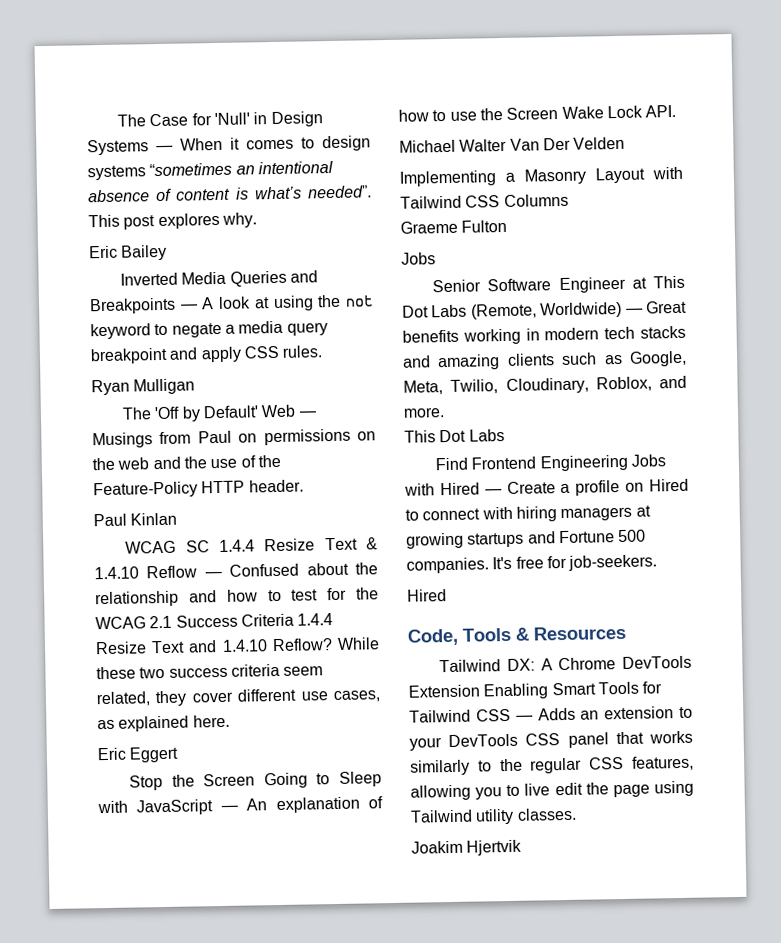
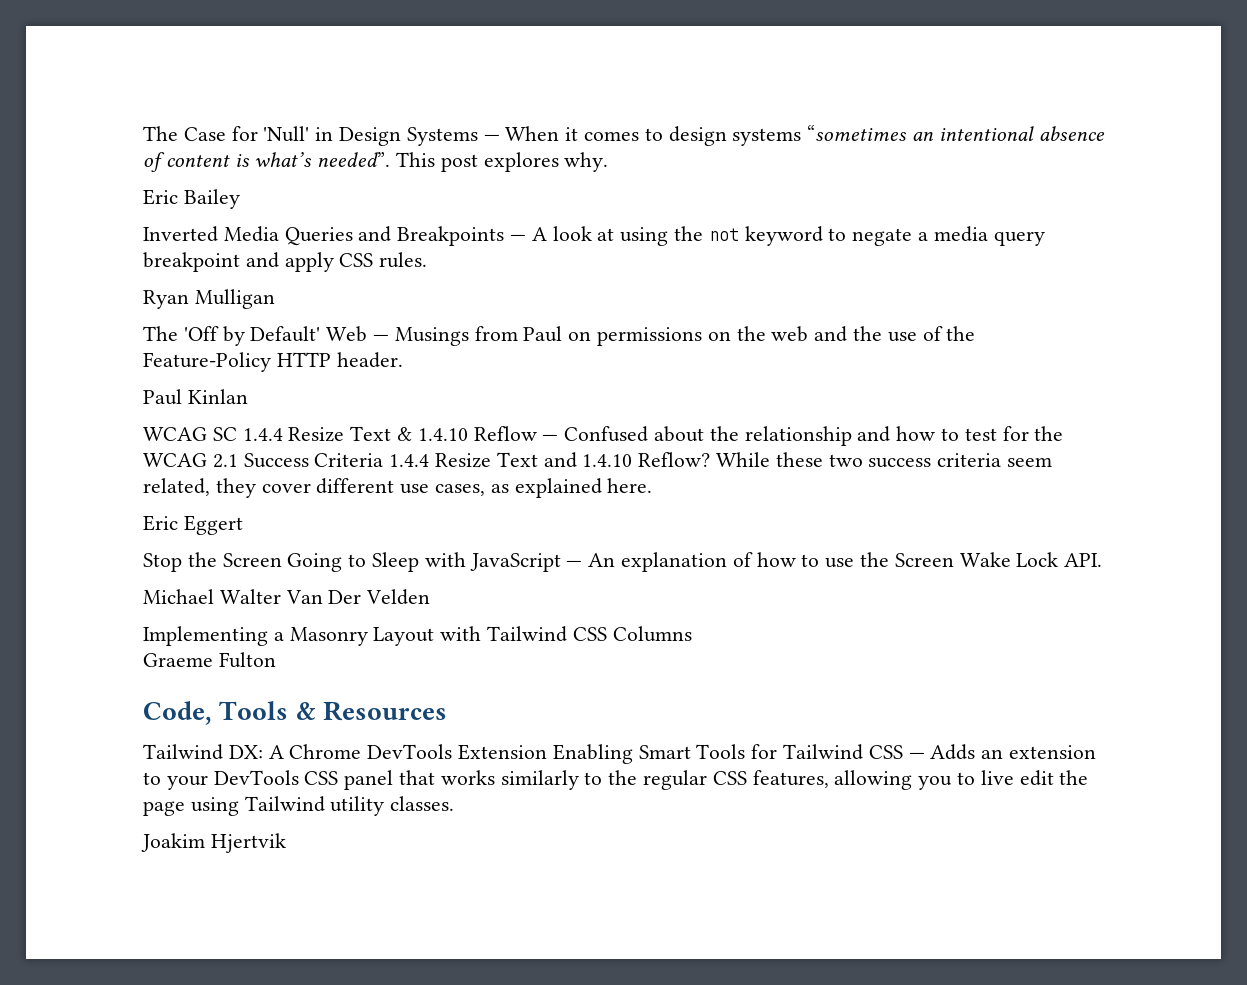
[401,252,436,265] [432,275,685,294] [402,300,687,320] [402,325,686,345] [402,350,687,371] [403,375,687,395] [403,407,445,418] [404,429,505,443] [435,454,667,472] [404,478,689,496] [405,505,651,522] [406,529,647,549] [406,554,658,574] [407,589,447,602] // Jobs // Senior Software Engineer at This Dot Labs (Remote, Worldwide) — Great benefits working in modern tech stacks and amazing clients such as Google, Meta, Twilio, Cloudinary, Roblox, and more. // This Dot Labs // Find Frontend Engineering Jobs with Hired — Create a profile on Hired to connect with hiring managers at growing startups and Fortune 500 companies. It's free for job-seekers. // Hired -> (276, 660) none

